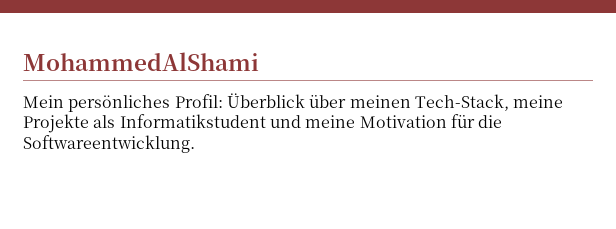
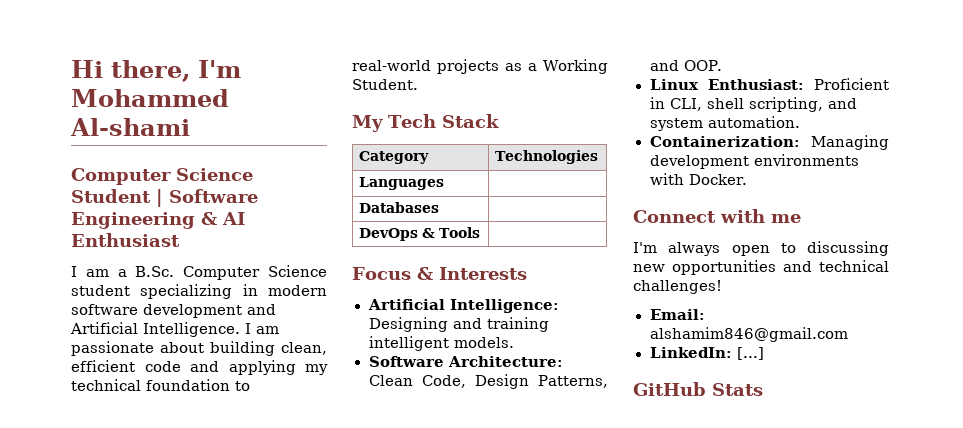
[23,52,259,71] [23,93,564,112] [23,114,503,133] [23,135,195,153] MohammedAlShami // Mein persönliches Profil: Überblick über meinen Tech-Stack, meine Projekte als Informatikstudent und meine Motivation für die Softwareentwicklung. -> [71,60,241,82] [71,89,229,107] [70,118,190,136] [71,168,253,185] [71,189,258,207] [71,212,245,229] [71,233,180,247] [71,265,327,280] [71,284,327,299] [71,304,276,318] [70,322,279,337] [71,341,327,356] [71,360,328,375] [71,379,250,391] [352,59,609,74] [352,79,418,90] [352,114,499,132] [359,151,430,164] [495,150,599,164] [359,177,445,190] [359,202,440,213] [359,227,481,241] [352,267,527,280] [367,299,559,313] [368,317,549,332] [368,336,514,351] [368,356,563,367] [368,374,608,389] [649,60,723,71] [649,78,889,90] [649,97,857,112] [649,116,800,131] [649,135,889,150] [649,154,859,169] [649,173,748,185] [633,209,801,223] [633,241,889,256] [633,260,889,275] [633,280,722,294] [649,309,705,320] [649,327,848,342] [649,347,764,360] [633,382,763,396] Hi there, I'm Mohammed Al-shami // Computer Science Student | Software Engineering & AI Enthusiast // I am a B.Sc. Computer Science student specializing in modern software development and Artificial Intelligence. I am passionate about building clean, efficient code and applying my technical foundation to real-world projects as a Working Student. // My Tech Stack // Category | Technologies // Languages | // Databases | // DevOps & Tools | // Focus & Interests // Artificial Intelligence: Designing and training intelligent models. // Software Architecture: Clean Code, Design Patterns, and OOP. // Linux Enthusiast: Proficient in CLI, shell scripting, and system automation. // Containerization: Managing development environments with Docker. // Connect with me // I'm always open to discussing new opportunities and technical challenges! // Email: alshamim846@gmail.com // LinkedIn: [...] // GitHub Stats

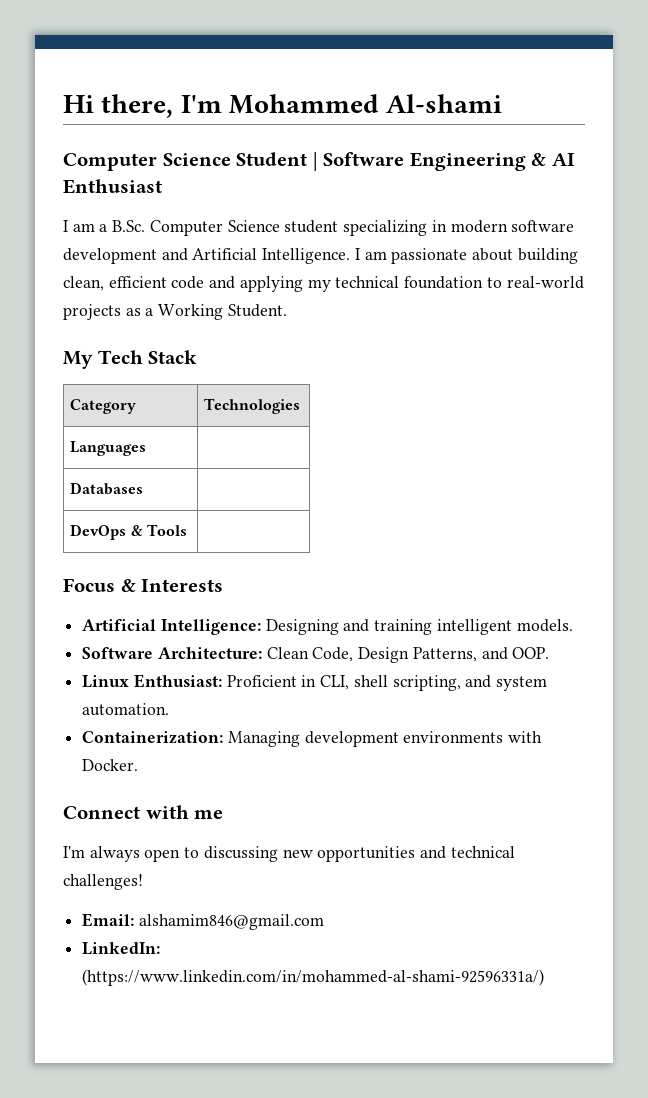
[736,347,764,360] [633,382,763,396] [...] // GitHub Stats -> [82,969,545,986] (https://www.linkedin.com/in/mohammed-al-shami-92596331a/)

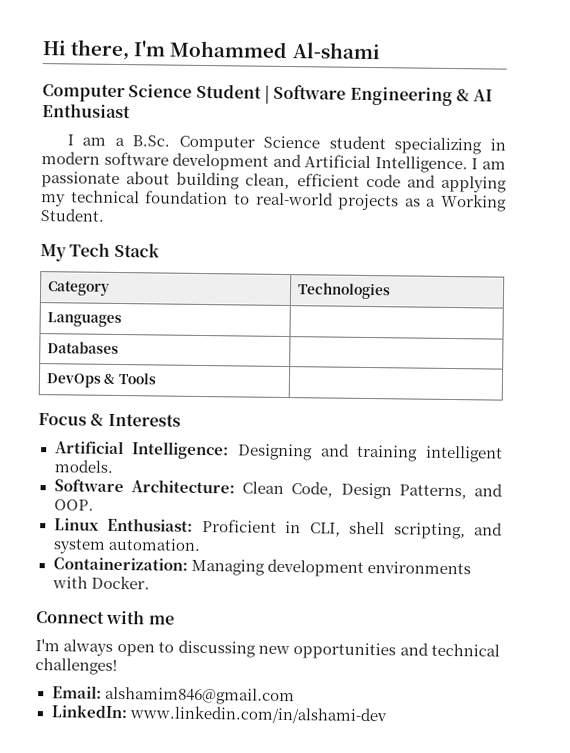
[82,969,545,986] (https://www.linkedin.com/in/mohammed-al-shami-92596331a/) -> [128,705,388,725] www.linkedin.com/in/alshami-dev

